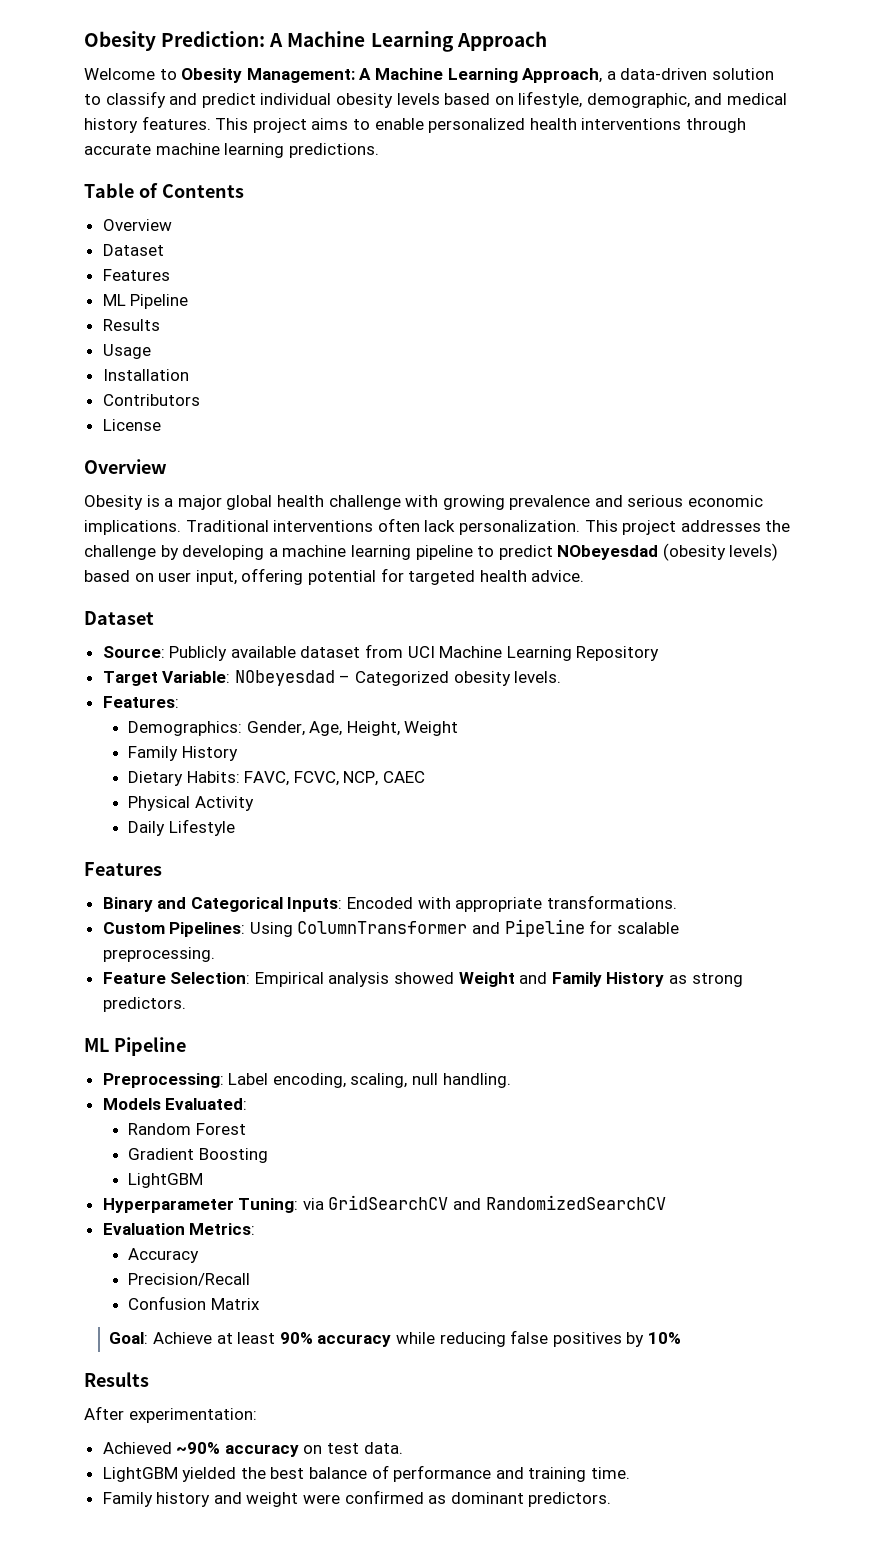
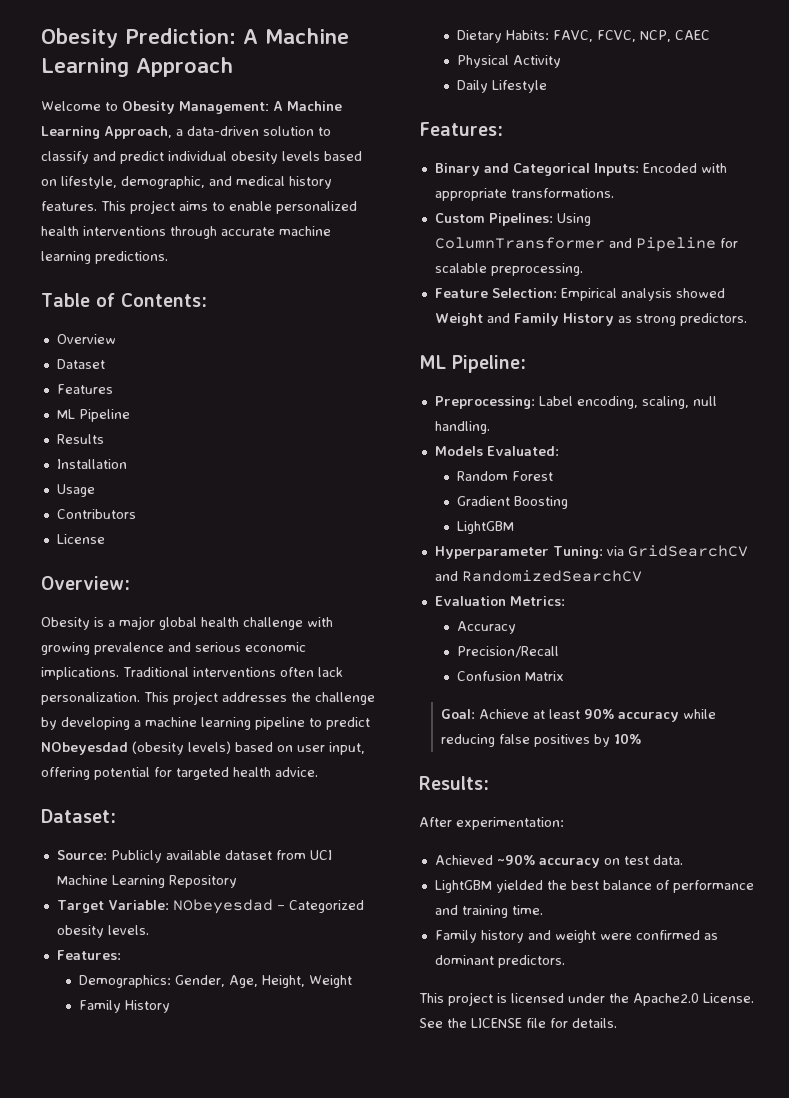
[161,184,244,198] Contents -> [120,293,207,307] Contents:
(160, 325) none -> [56,459,127,469] // Installation
[102,369,189,381] // Installation -> (95, 490) none
[84,459,167,474] Overview -> [41,576,130,590] Overview:
[84,611,154,625] Dataset -> [41,809,116,823] Dataset:
[84,862,162,876] Features -> [419,122,503,136] Features:
[113,1037,186,1056] Pipeline -> [452,355,526,373] Pipeline:
[84,1372,149,1387] Results -> [419,776,489,790] Results:
(612, 1499) none -> [419,992,754,1006] [419,1018,617,1028] // This project is licensed under the Apache2.0 License. See the LICENSE file for details.

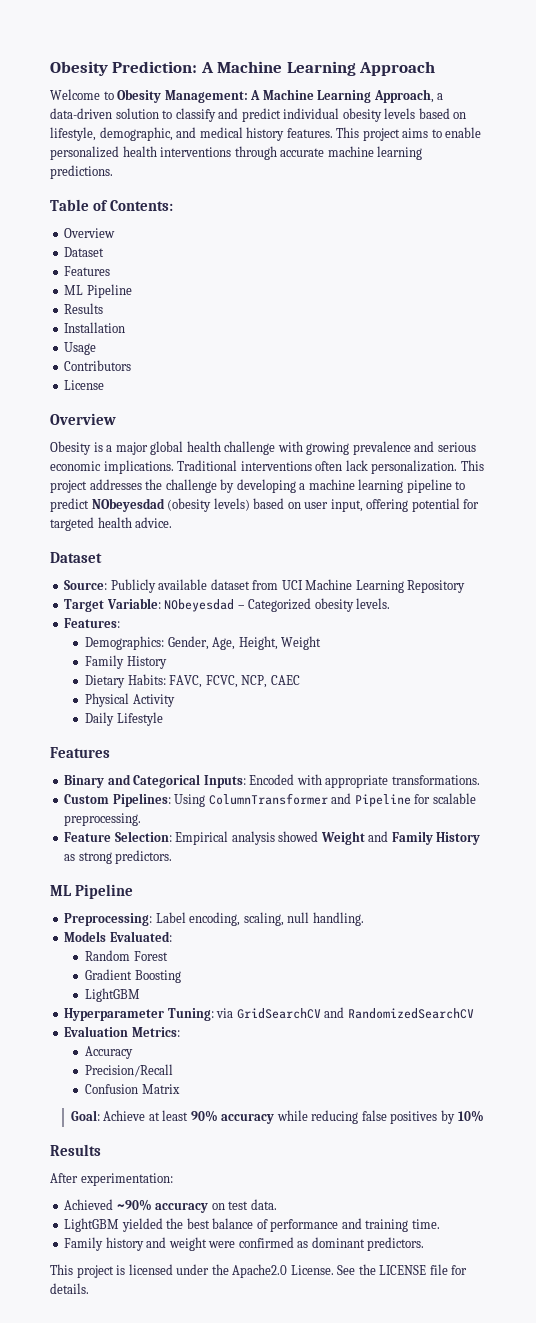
[41,576,130,590] Overview: -> [50,413,116,425] Overview
[41,809,116,823] Dataset: -> [50,552,102,563] Dataset
[419,122,503,136] Features: -> [50,747,110,758] Features
[452,355,526,373] Pipeline: -> [75,884,134,899] Pipeline
[419,776,489,790] Results: -> [50,1144,101,1156] Results

